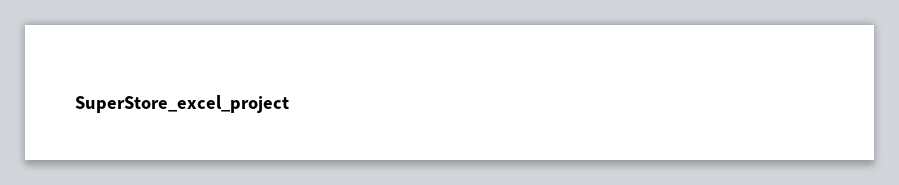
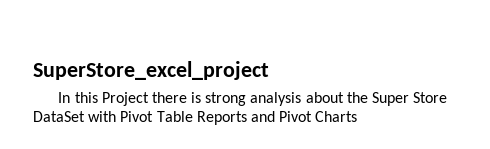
(289, 104) none -> [58,92,448,106] [33,111,358,125] // In this Project there is strong analysis about the Super Store DataSet with Pivot Table Reports and Pivot Charts

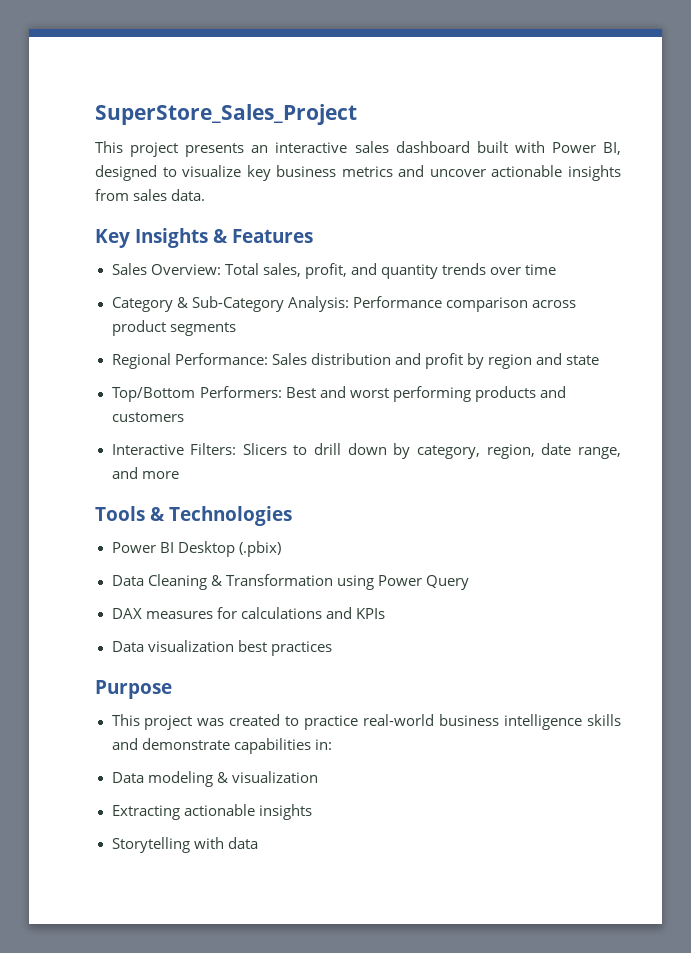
[33,61,269,80] [58,92,448,106] [33,111,358,125] SuperStore_excel_project // In this Project there is strong analysis about the Super Store DataSet with Pivot Table Reports and Pivot Charts -> [95,104,357,125] [95,141,622,157] [95,165,621,181] [95,189,206,201] [95,228,314,248] [111,263,556,279] [111,296,576,312] [111,320,236,336] [111,353,599,369] [111,386,566,402] [111,412,184,422] [111,443,621,459] [111,467,179,479] [95,506,293,526] [111,541,281,557] [111,574,469,590] [111,607,385,619] [111,640,332,656] [95,680,172,699] [111,714,622,730] [111,738,332,754] [111,771,318,787] [111,804,312,820] [111,837,258,853] SuperStore_Sales_Project // This project presents an interactive sales dashboard built with Power BI, designed to visualize key business metrics and uncover actionable insights from sales data. // Key Insights & Features // Sales Overview: Total sales, profit, and quantity trends over time // Category & Sub-Category Analysis: Performance comparison across product segments // Regional Performance: Sales distribution and profit by region and state // Top/Bottom Performers: Best and worst performing products and customers // Interactive Filters: Slicers to drill down by category, region, date range, and more // Tools & Technologies // Power BI Desktop (.pbix) // Data Cleaning & Transformation using Power Query // DAX measures for calculations and KPIs // Data visualization best practices // Purpose // This project was created to practice real-world business intelligence skills and demonstrate capabilities in: // Data modeling & visualization // Extracting actionable insights // Storytelling with data

